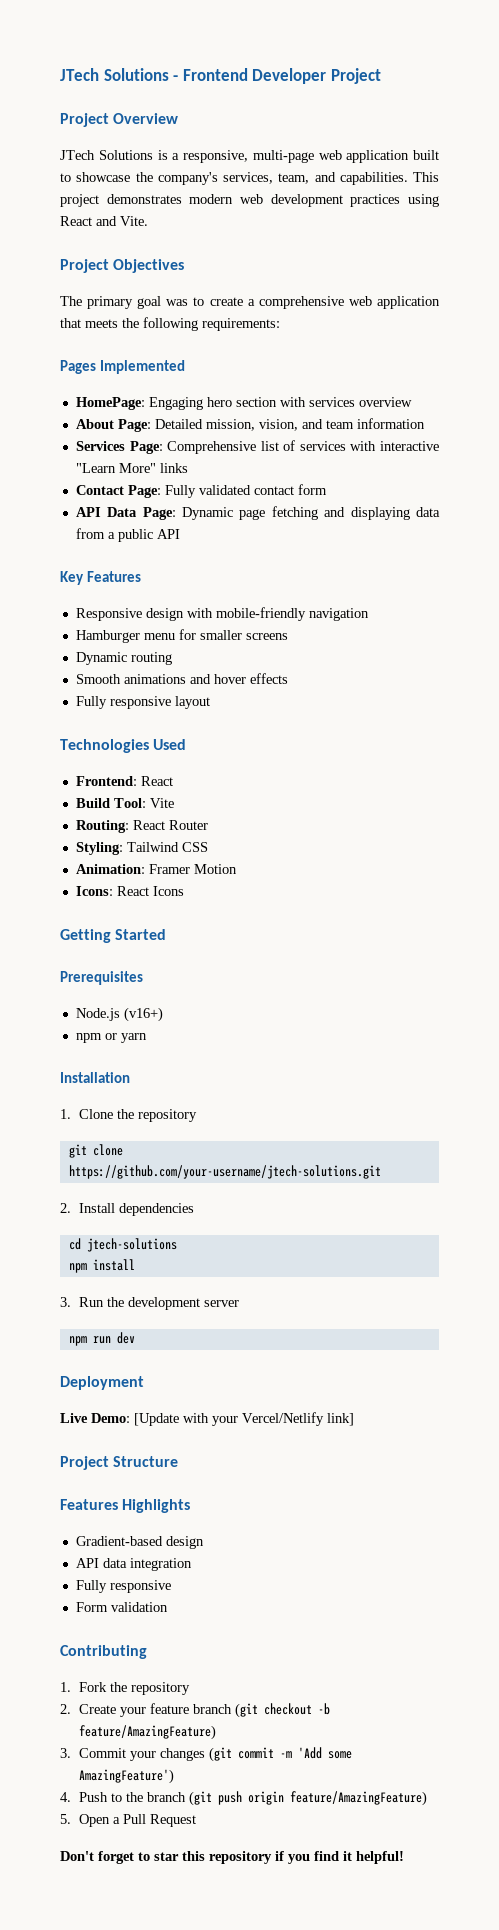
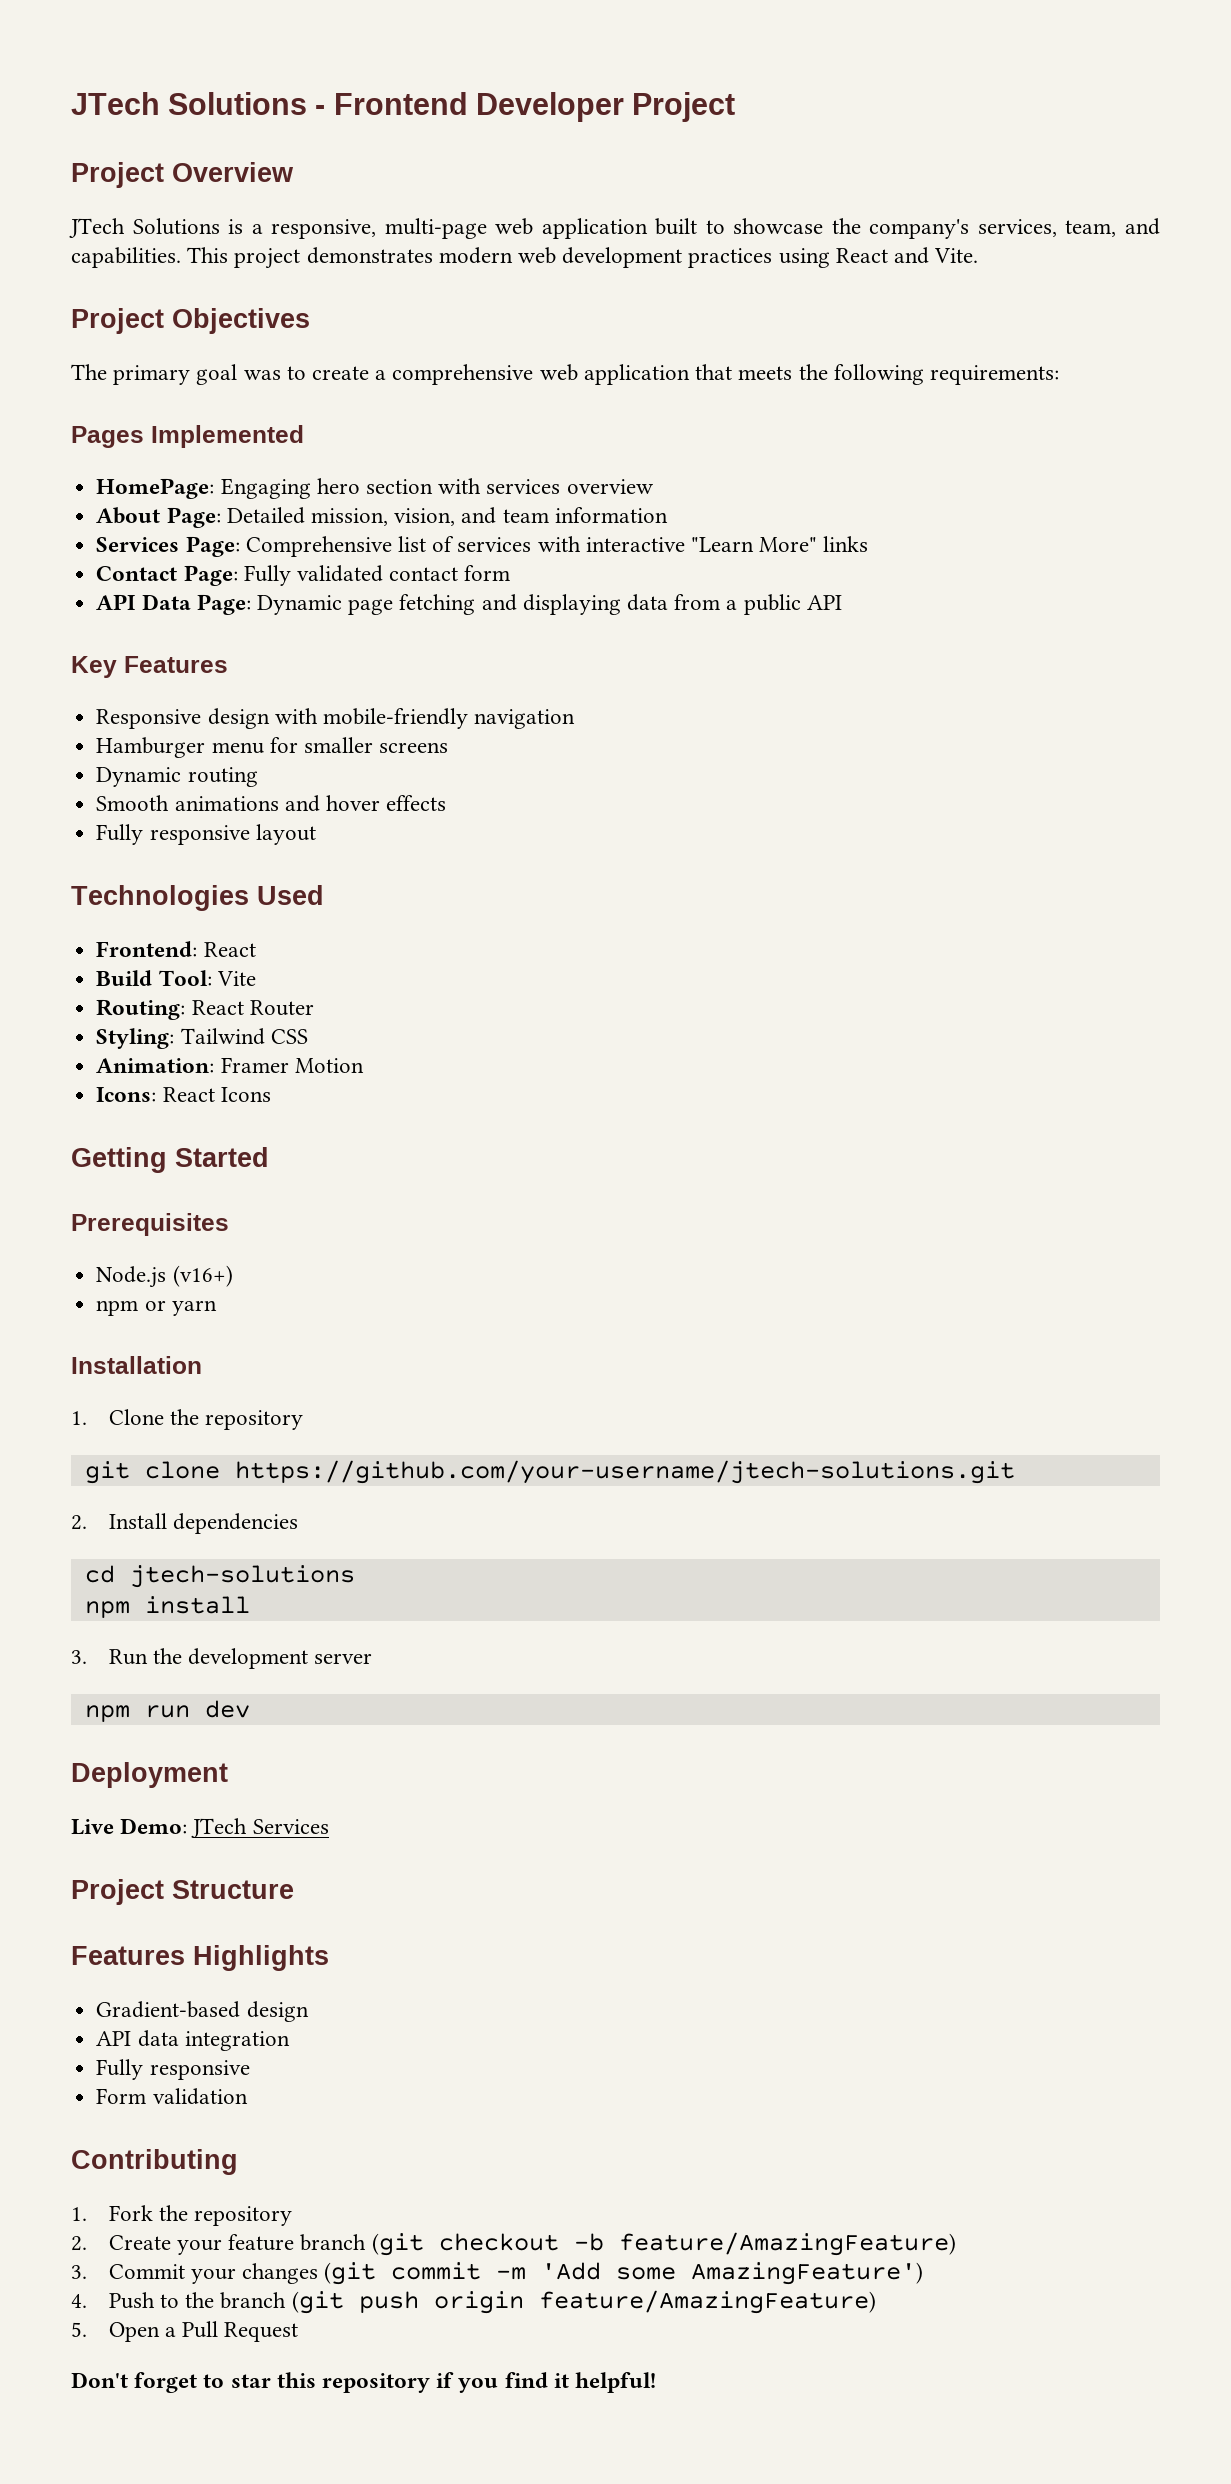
[134,1412,354,1426] [Update with your Vercel/Netlify link] -> [191,1818,329,1838] JTech Services

